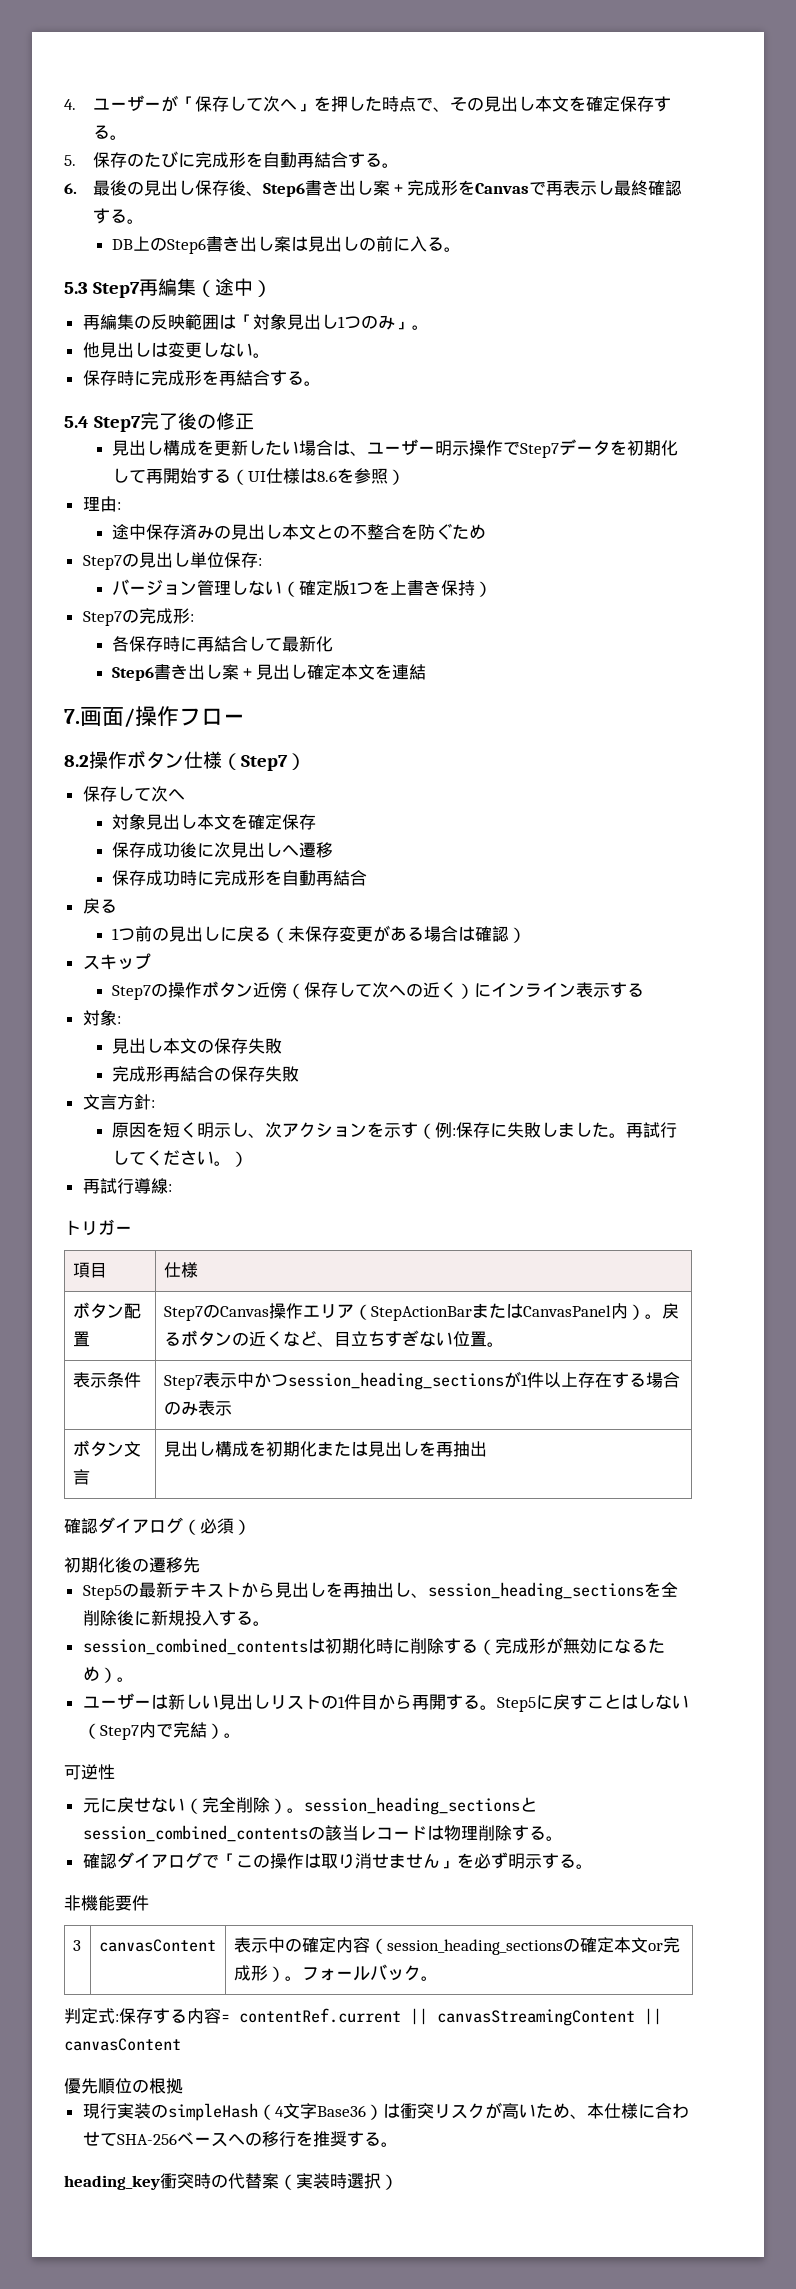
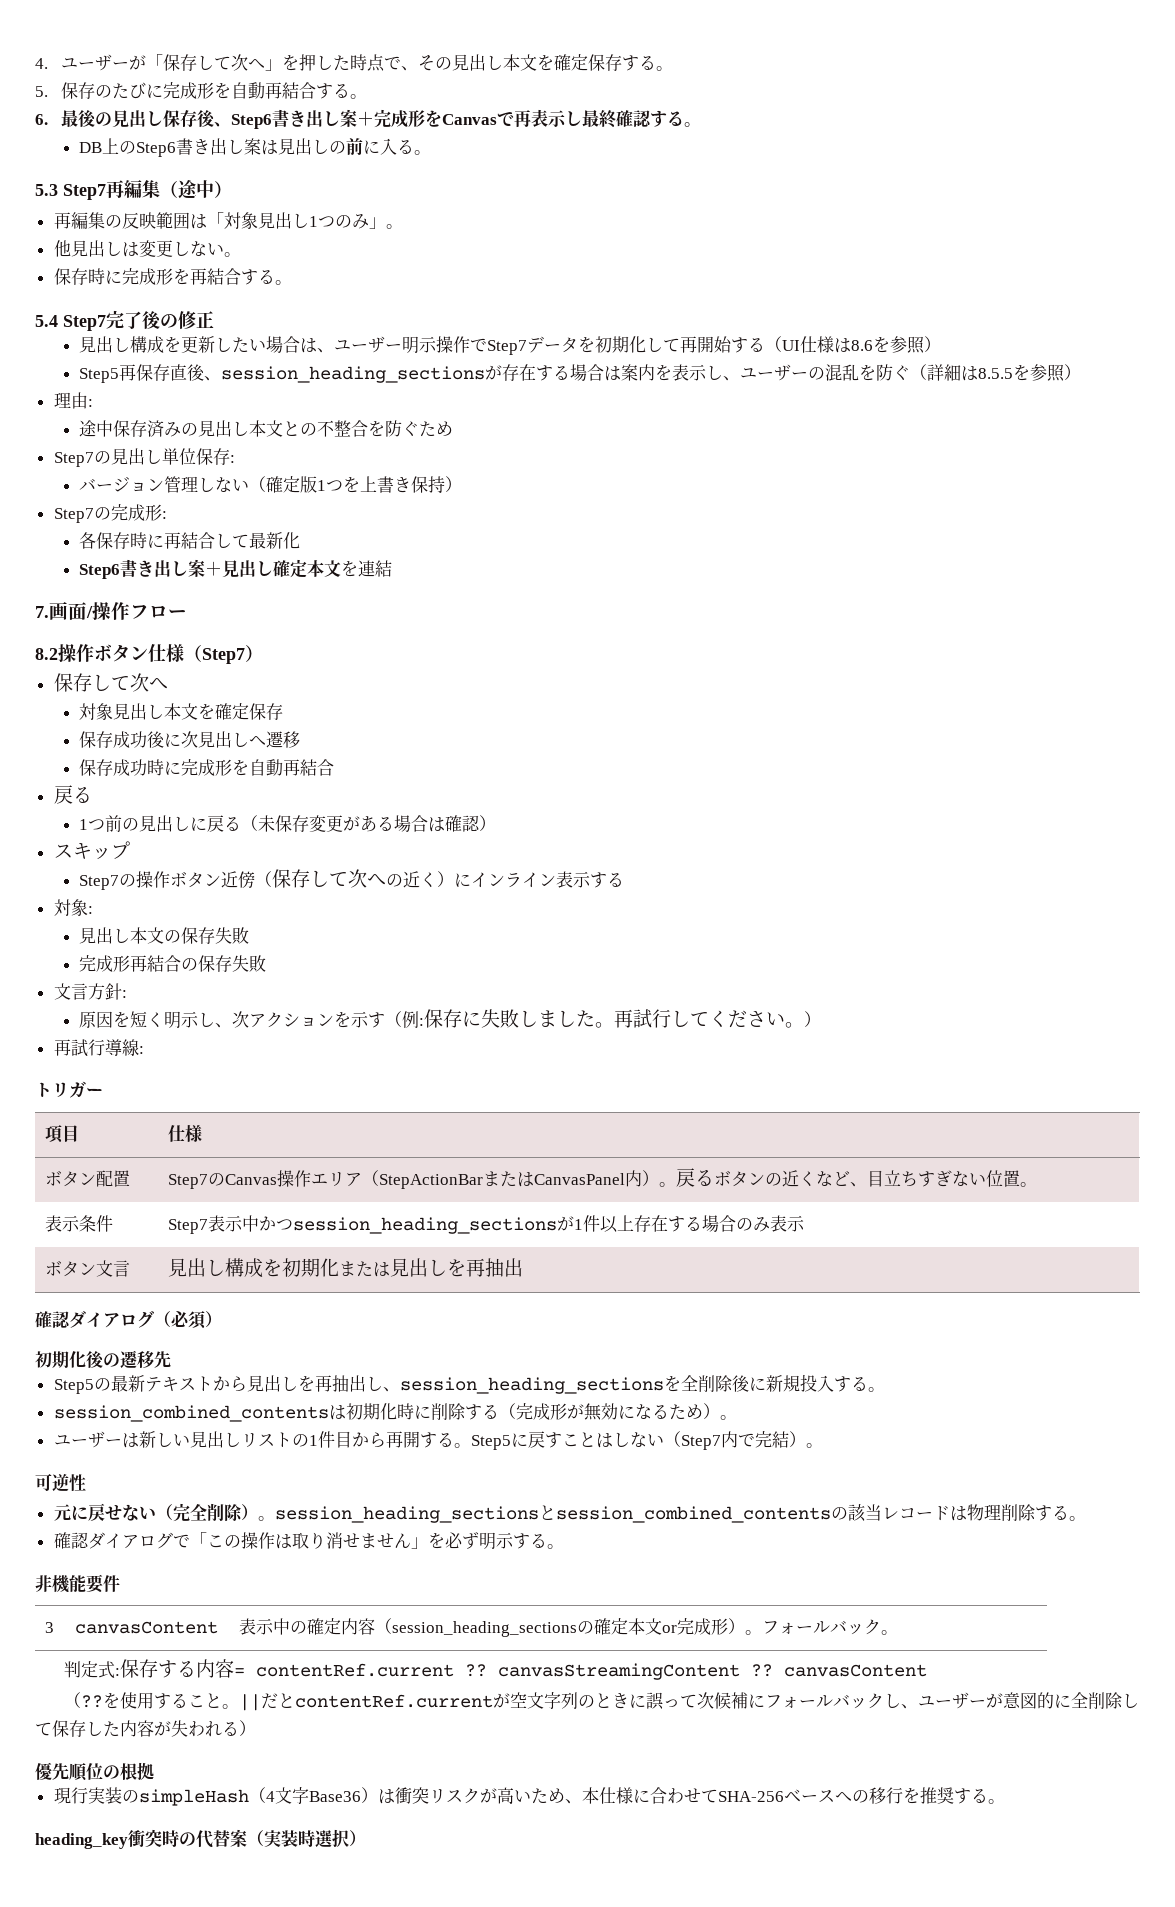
(406, 477) none -> [79,364,1082,383] // Step5再保存直後、session_heading_sectionsが存在する場合は案内を表示し、ユーザーの混乱を防ぐ（詳細は8.5.5を参照）
[410,2008,662,2026] [64,2038,181,2051] || canvasStreamingContent || canvasContent -> [465,1663,928,1680] [64,1692,1140,1711] [35,1720,256,1737] ?? canvasStreamingContent ?? canvasContent // （??を使用すること。||だとcontentRef.currentが空文字列のときに誤って次候補にフォールバックし、ユーザーが意図的に全削除して保存した内容が失われる）

